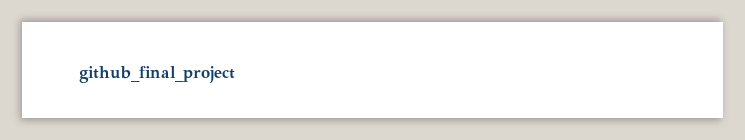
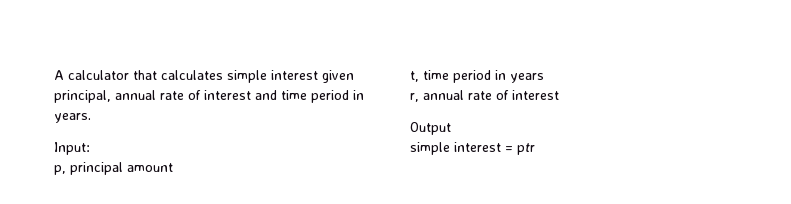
[79,66,235,83] github_final_project -> [54,70,354,83] [54,90,364,103] [54,113,91,123] [54,142,90,155] [54,162,173,175] [410,70,544,83] [410,90,559,102] [410,122,451,135] [410,142,535,155] A calculator that calculates simple interest given principal, annual rate of interest and time period in years. // Input: // p, principal amount // t, time period in years // r, annual rate of interest // Output // simple interest = ptr

